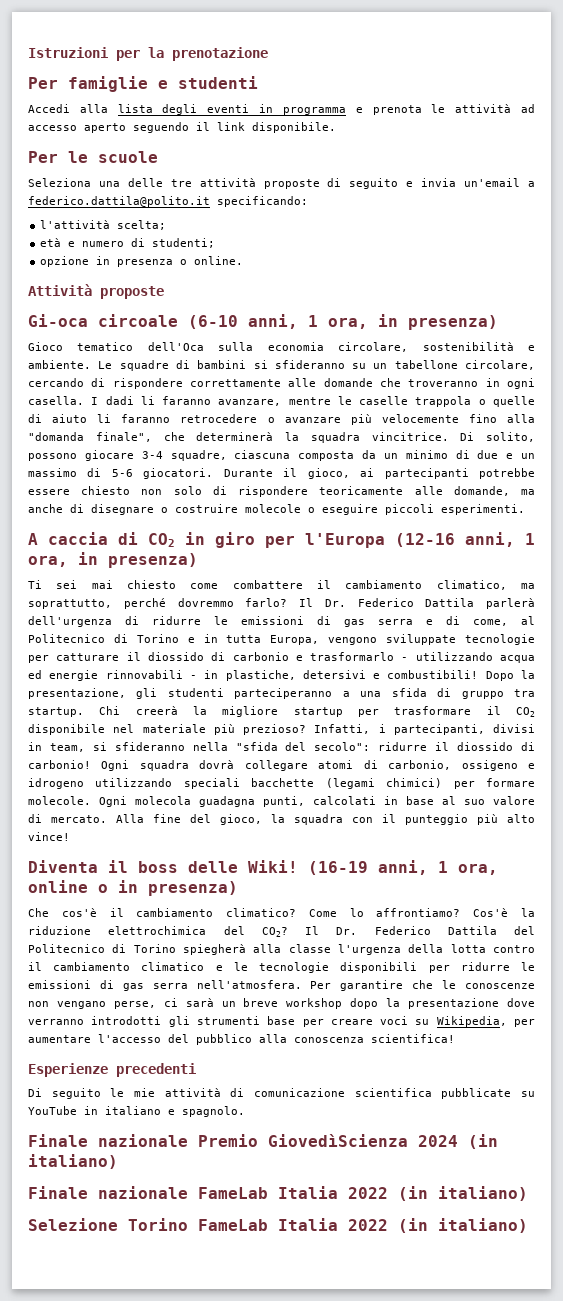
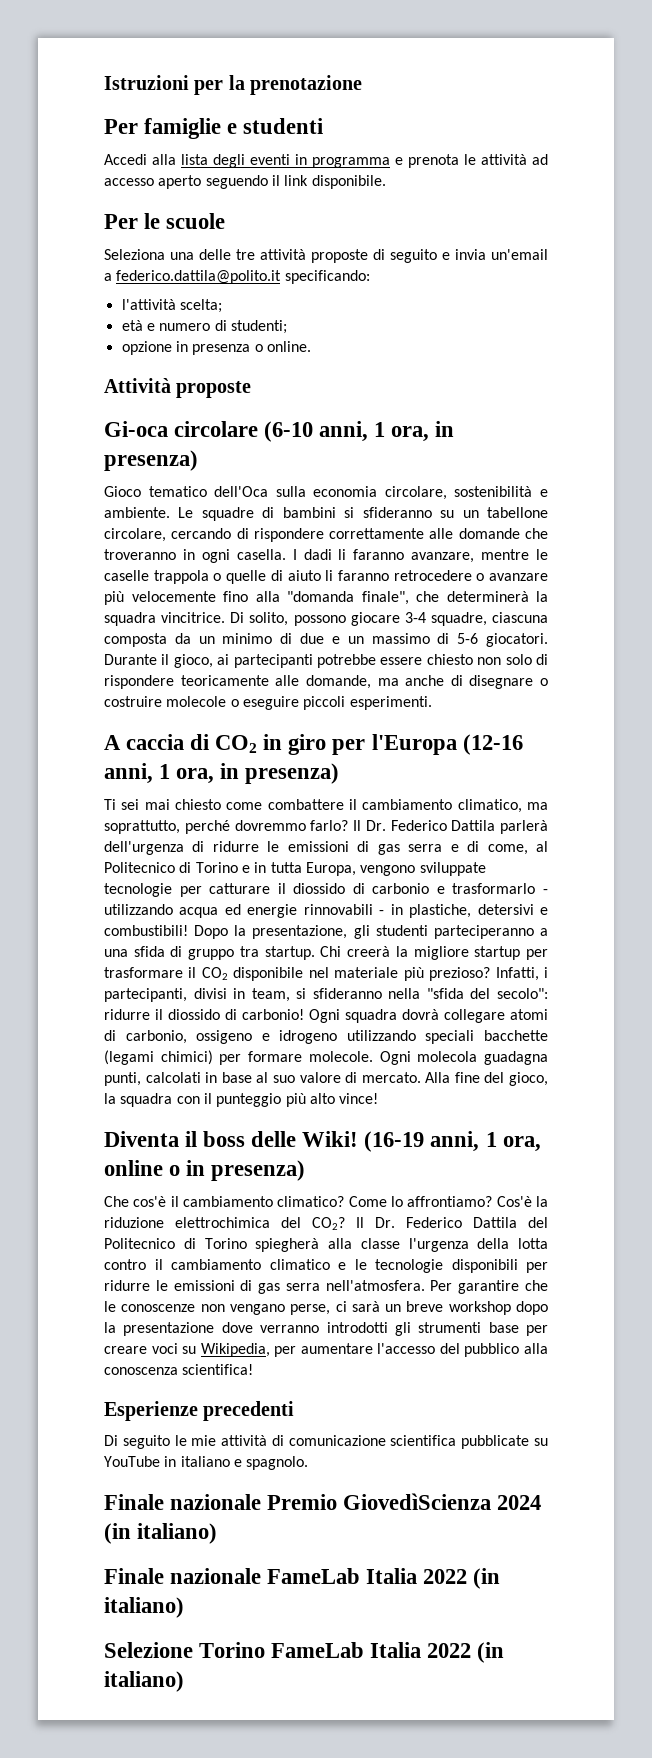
[98,314,178,327] circoale -> [174,421,259,437] circolare

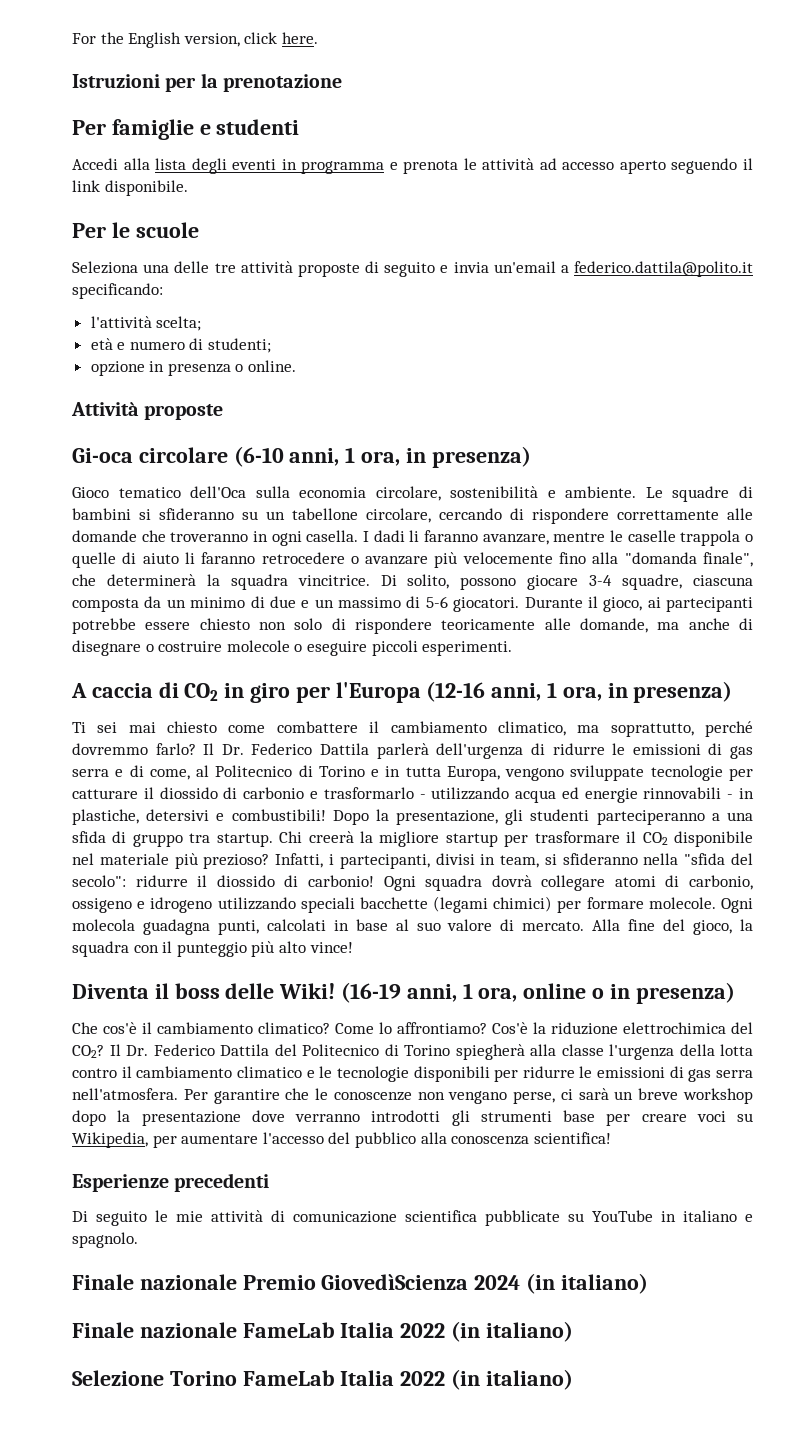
(104, 82) none -> [72,32,318,48] For the English version, click here. //

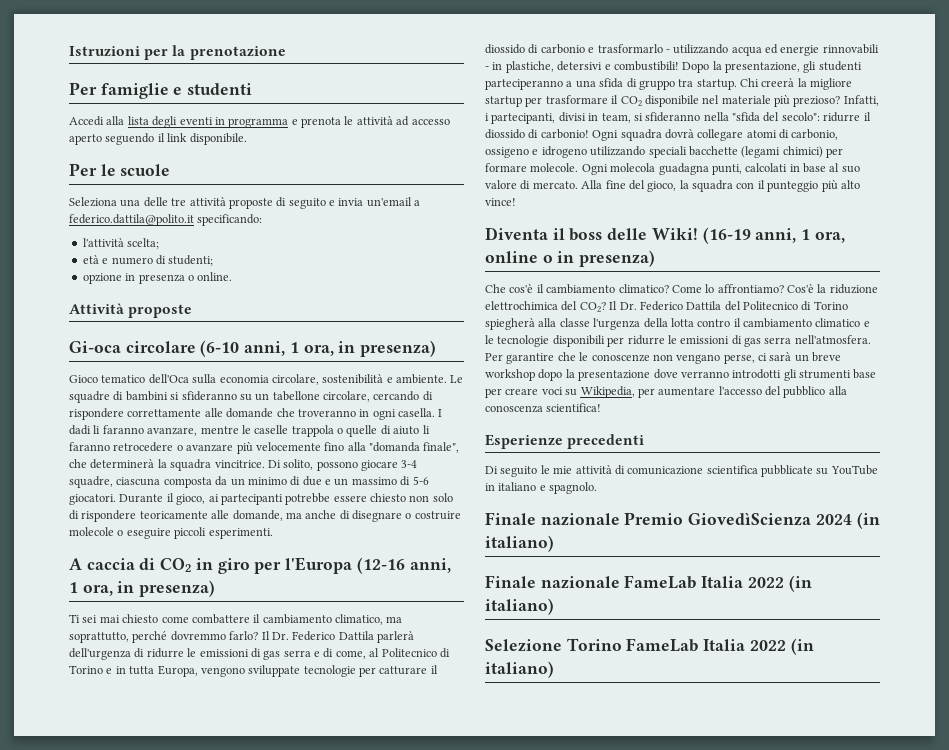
[72,32,318,48] For the English version, click here. // -> (69, 51) none

